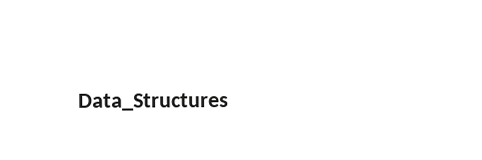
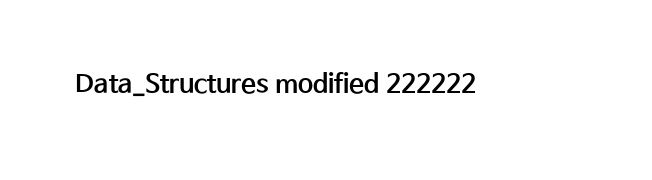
(229, 102) none -> [274,72,477,94] modified 222222

